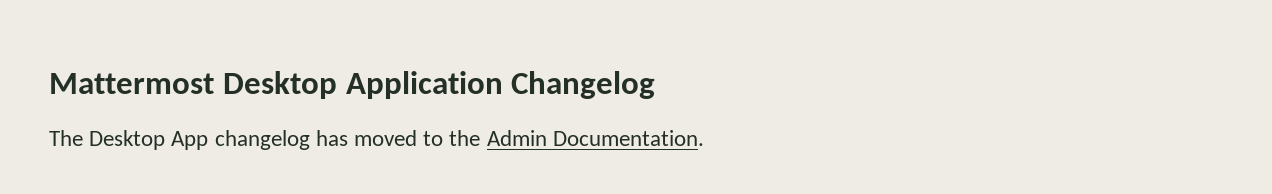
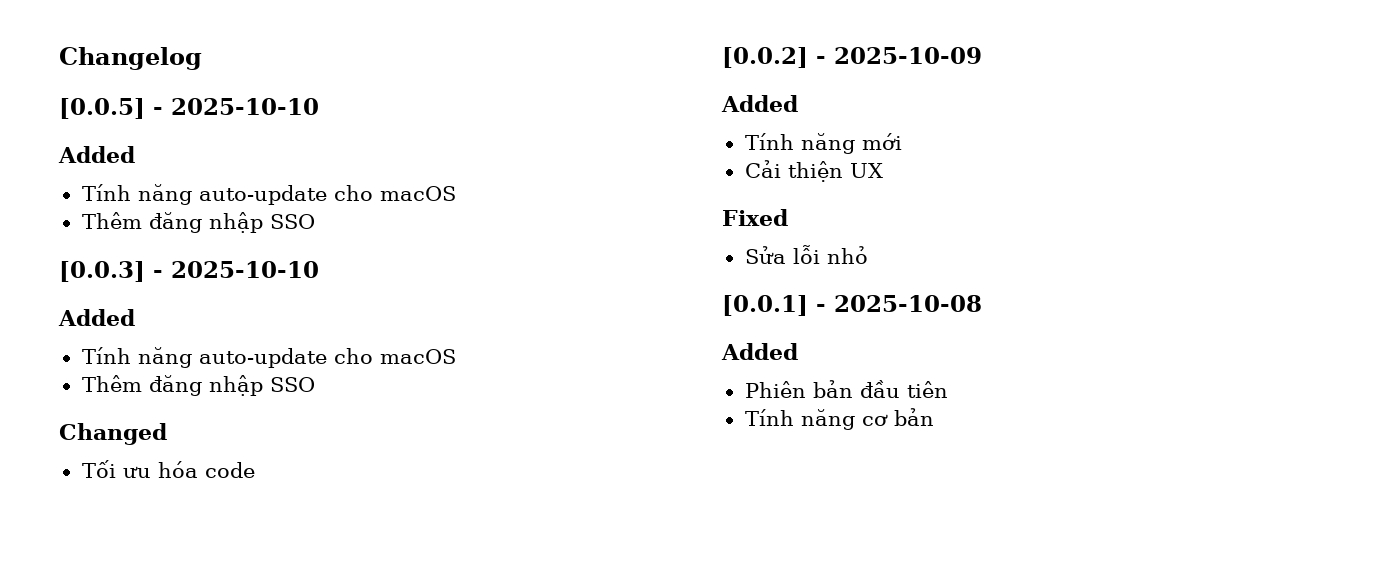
[49,71,656,99] [49,130,704,150] Mattermost Desktop Application Changelog // The Desktop App changelog has moved to the Admin Documentation. -> [59,47,202,70] [59,98,319,119] [58,146,135,163] [81,184,456,205] [81,212,315,233] [59,261,319,282] [58,309,135,326] [81,347,456,368] [81,375,315,396] [59,423,167,445] [81,460,255,478] [722,47,982,68] [721,95,798,112] [744,133,902,154] [744,160,883,182] [722,209,788,226] [744,245,868,264] [722,295,982,316] [721,343,798,360] [744,380,948,398] [744,408,934,430] Changelog // [0.0.5] - 2025-10-10 // Added // Tính năng auto-update cho macOS // Thêm đăng nhập SSO // [0.0.3] - 2025-10-10 // Added // Tính năng auto-update cho macOS // Thêm đăng nhập SSO // Changed // Tối ưu hóa code // [0.0.2] - 2025-10-09 // Added // Tính năng mới // Cải thiện UX // Fixed // Sửa lỗi nhỏ // [0.0.1] - 2025-10-08 // Added // Phiên bản đầu tiên // Tính năng cơ bản

